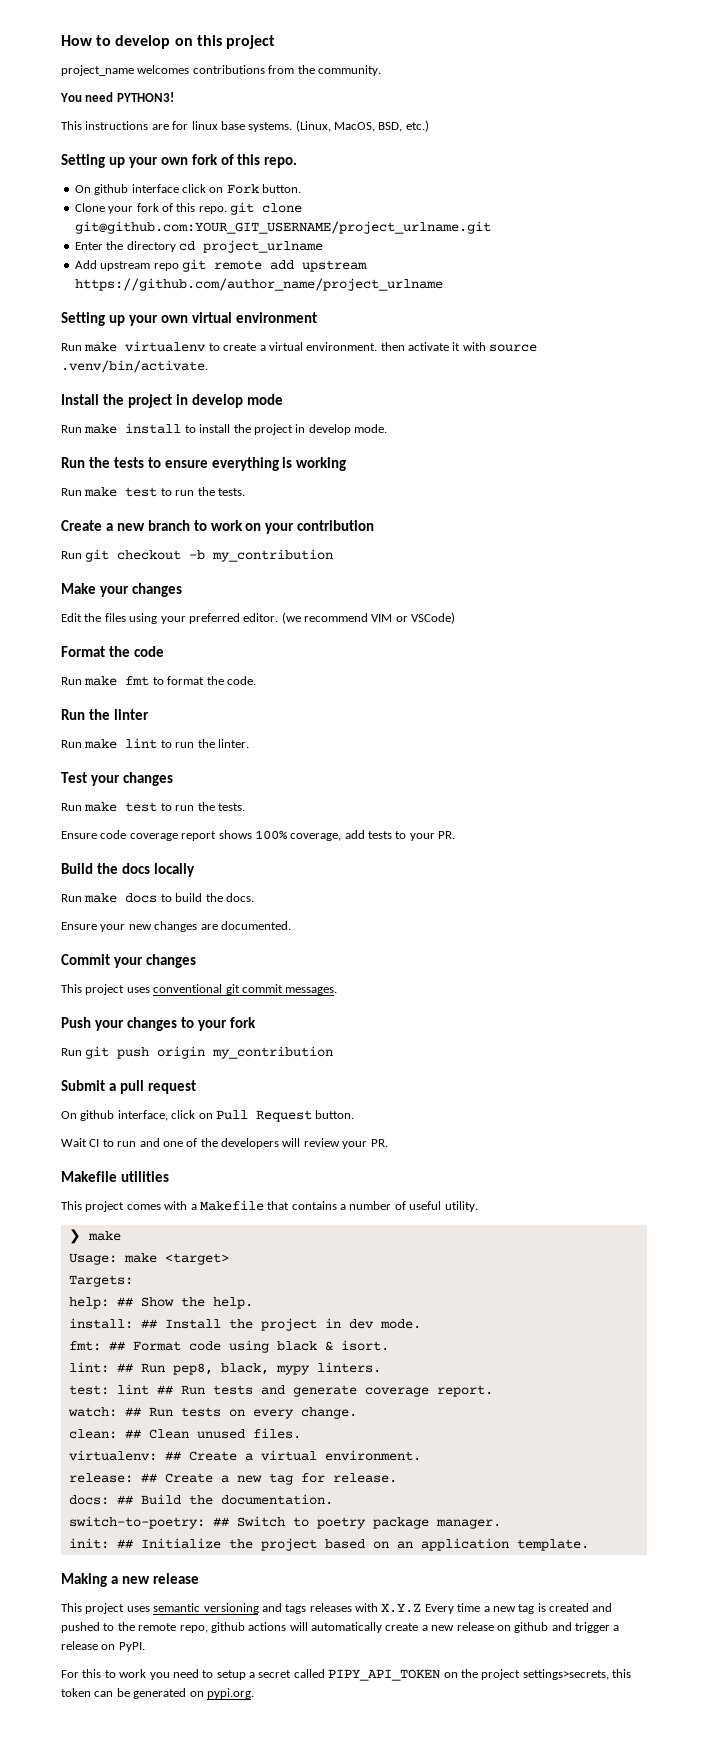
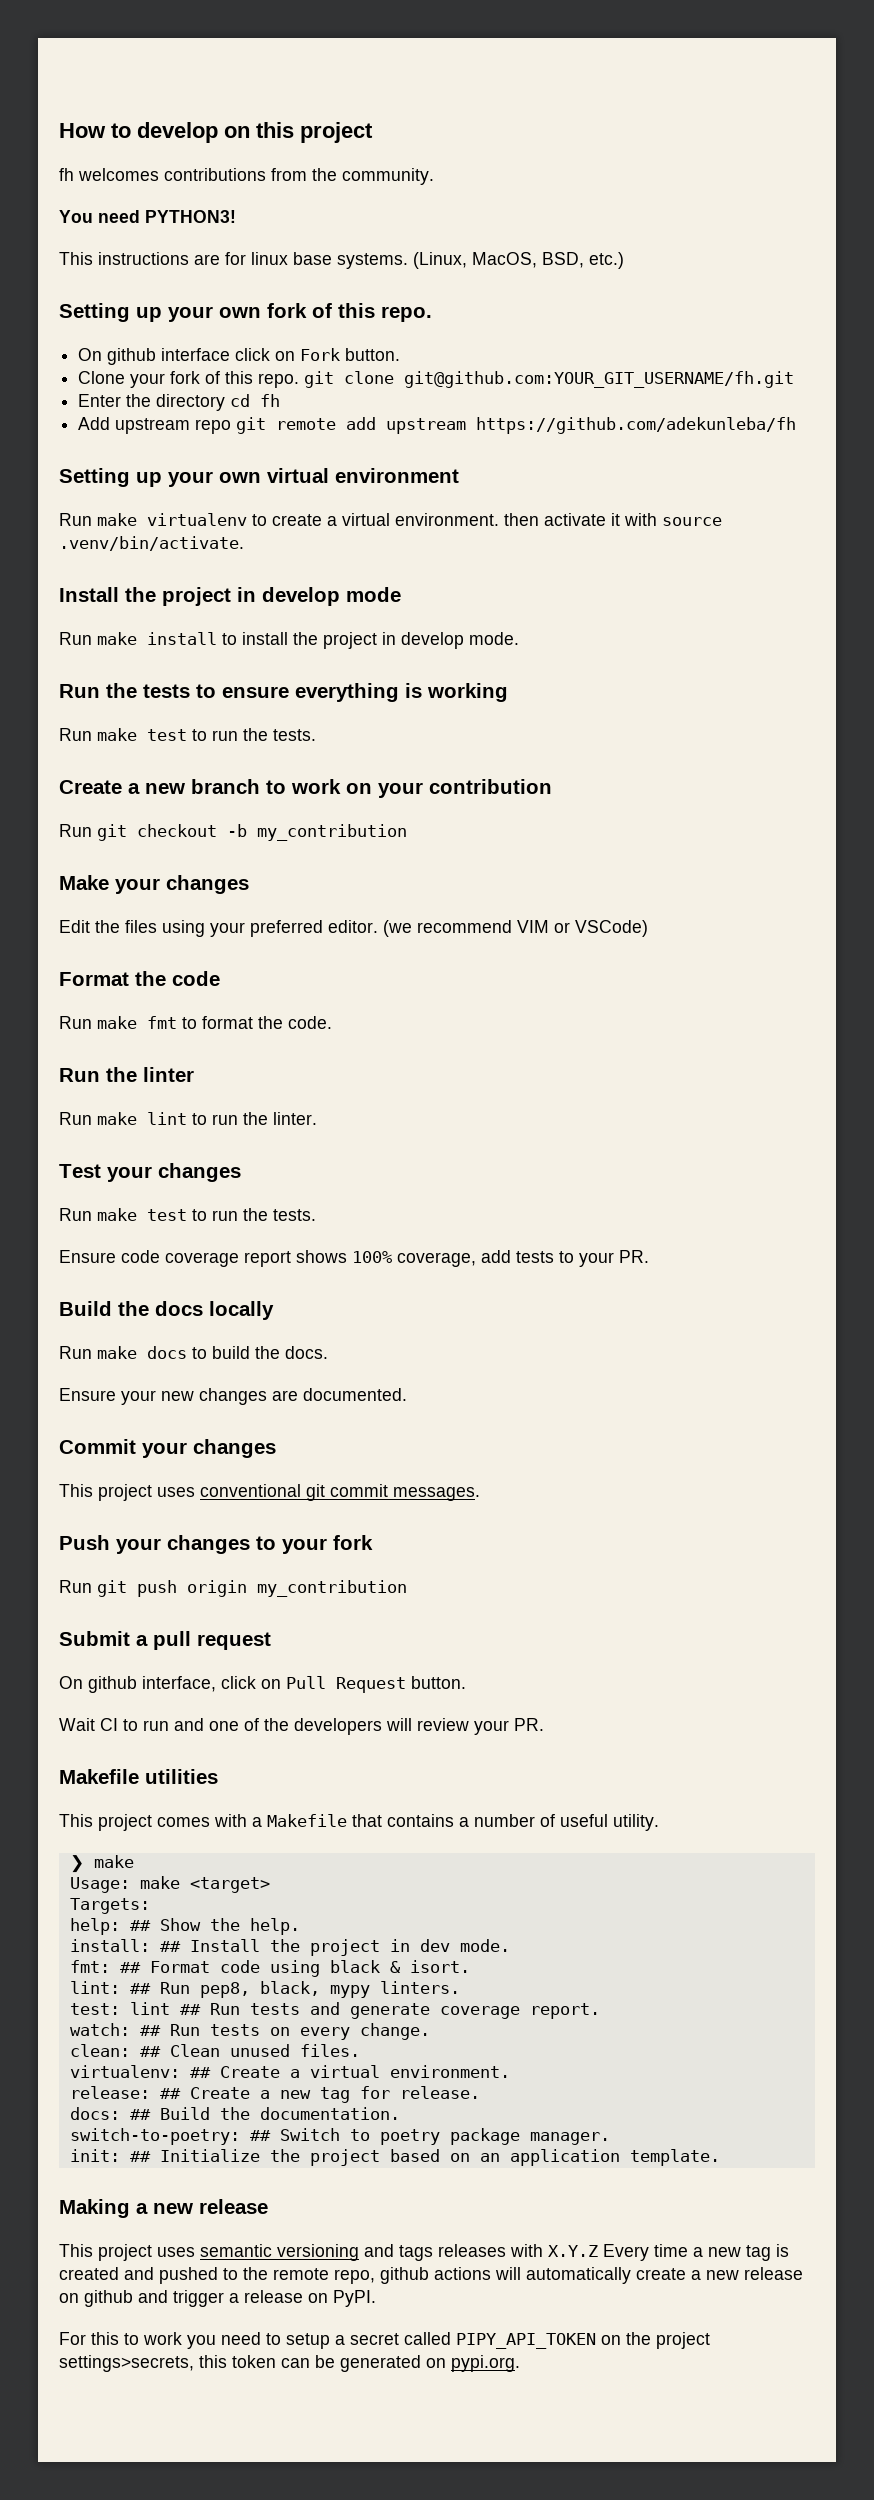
[61,65,134,76] project_name -> [59,168,74,181] fh
[74,221,491,234] git@github.com:YOUR_GIT_USERNAME/project_urlname.git -> [404,371,795,388] git@github.com:YOUR_GIT_USERNAME/fh.git
[202,240,323,253] project_urlname -> [260,394,281,407] fh
[74,278,443,291] https://github.com/author_name/project_urlname -> [476,417,797,434] https://github.com/adekunleba/fh

